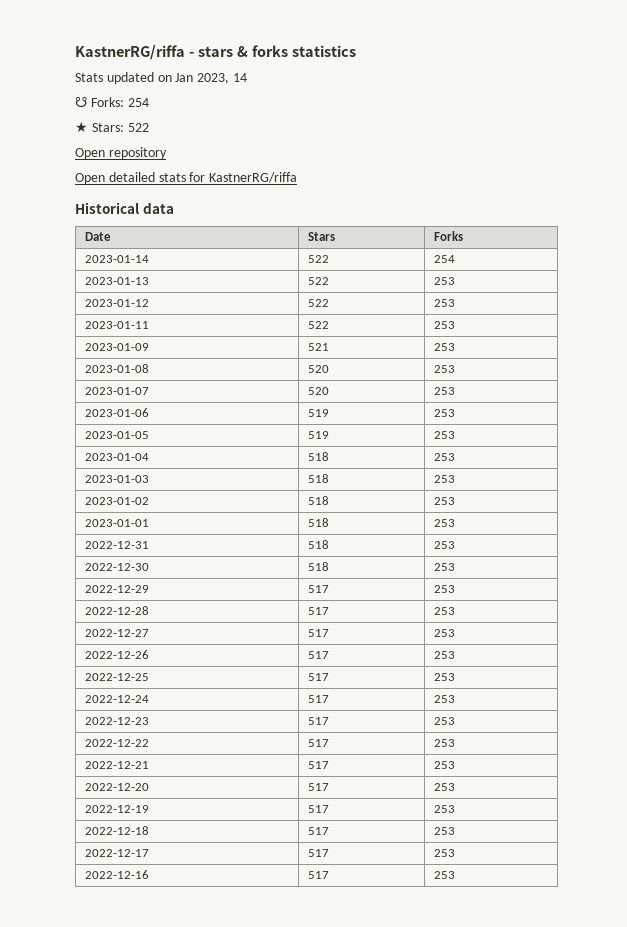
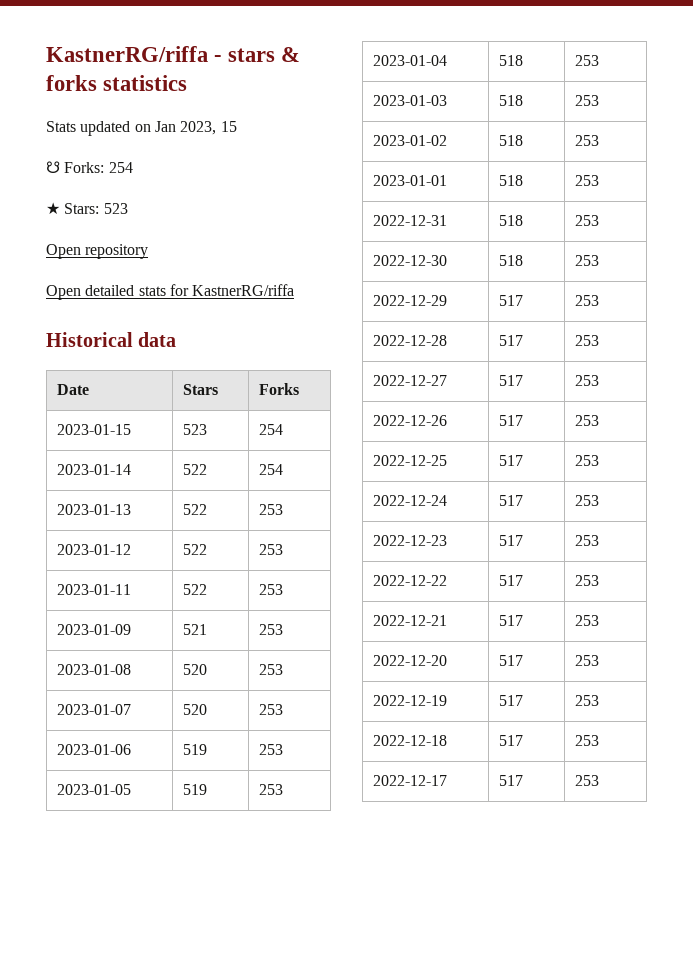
[232,73,247,82] 14 -> [220,121,237,132] 15
[127,123,149,132] 522 -> [103,203,128,214] 523
(464, 236) none -> [56,424,131,435] [182,424,207,435] [258,424,283,435] // 2023-01-15 | 523 | 254
[85,870,150,879] [308,871,330,879] [434,871,456,879] // 2022-12-16 | 517 | 253 -> (599, 780) none

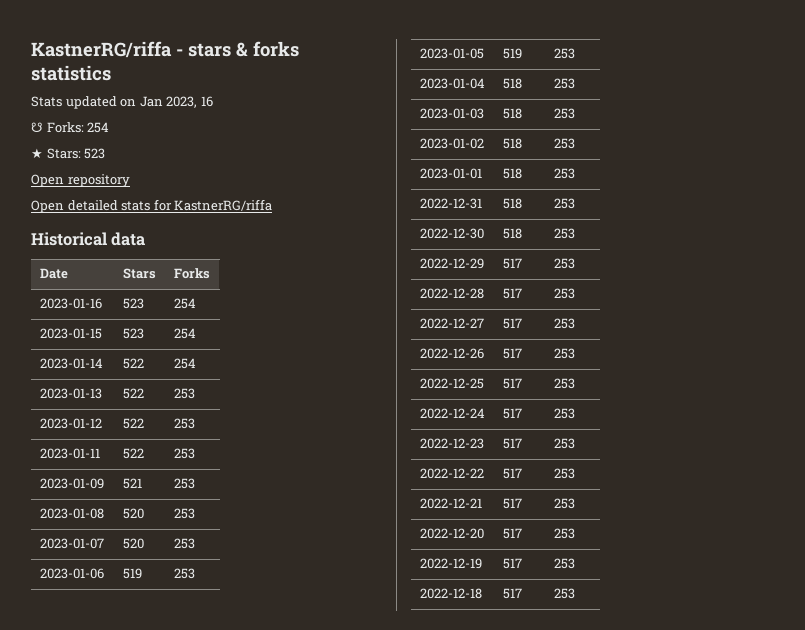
[220,121,237,132] 15 -> [200,96,213,107] 16
(299, 389) none -> [39,298,102,309] [122,298,144,309] [173,298,196,309] // 2023-01-16 | 523 | 254
[372,775,447,786] [498,775,523,786] [574,775,599,786] // 2022-12-17 | 517 | 253 -> (575, 593) none

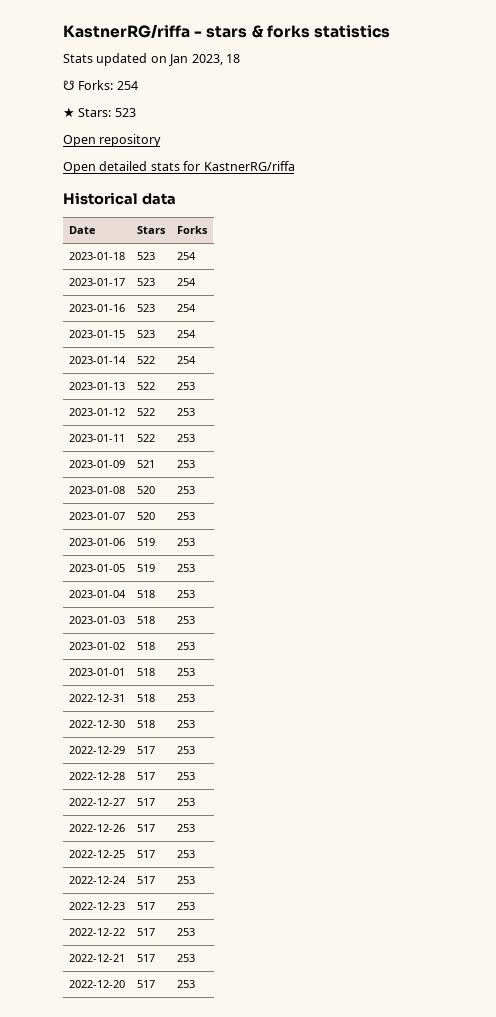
[200,96,213,107] 16 -> [225,54,240,63] 18
(210, 273) none -> [68,252,125,260] [136,252,155,260] [176,252,196,260] [68,278,125,286] [136,278,155,286] [176,278,196,286] // 2023-01-18 | 523 | 254 // 2023-01-17 | 523 | 254
[419,558,482,569] [502,558,522,569] [553,558,575,569] [419,588,482,599] [502,588,522,599] [553,588,575,599] // 2022-12-19 | 517 | 253 // 2022-12-18 | 517 | 253 -> (195, 984) none

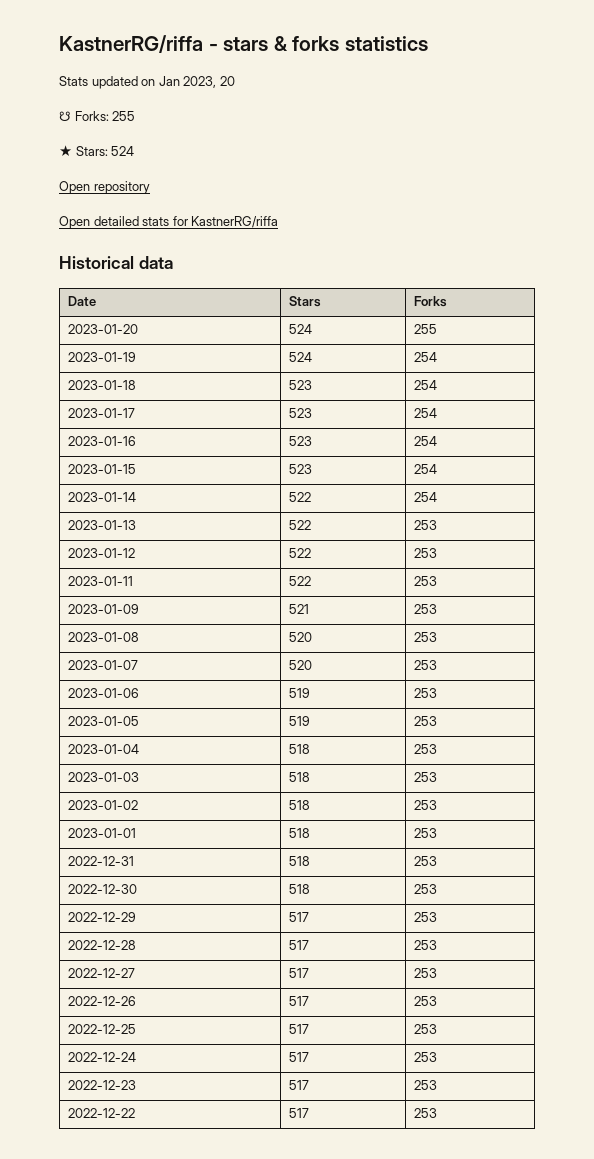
[225,54,240,63] 18 -> [219,76,235,86] 20
[116,81,138,90] 254 -> [112,111,136,121] 255
[114,108,136,117] 523 -> [111,146,135,156] 524
(208, 230) none -> [68,324,139,334] [289,324,313,334] [414,324,438,334] [68,352,137,362] [289,352,313,362] [414,352,438,362] // 2023-01-20 | 524 | 255 // 2023-01-19 | 524 | 254
[68,954,125,962] [136,954,155,962] [176,954,195,962] [68,980,125,988] [136,980,155,988] [176,980,195,988] // 2022-12-21 | 517 | 253 // 2022-12-20 | 517 | 253 -> (438, 1113) none

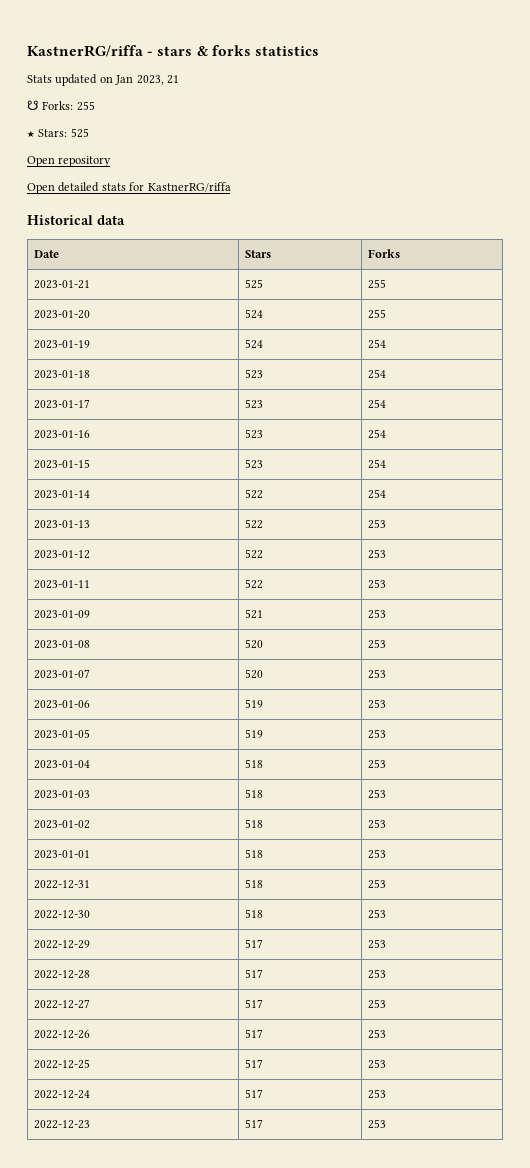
[219,76,235,86] 20 -> [166,75,179,84] 21
[111,146,135,156] 524 -> [70,128,89,138] 525
(448, 301) none -> [34,280,91,289] [245,279,264,289] [368,279,387,289] // 2023-01-21 | 525 | 255
[68,1108,136,1118] [289,1108,310,1118] [414,1108,438,1118] // 2022-12-22 | 517 | 253 -> (387, 1124) none

